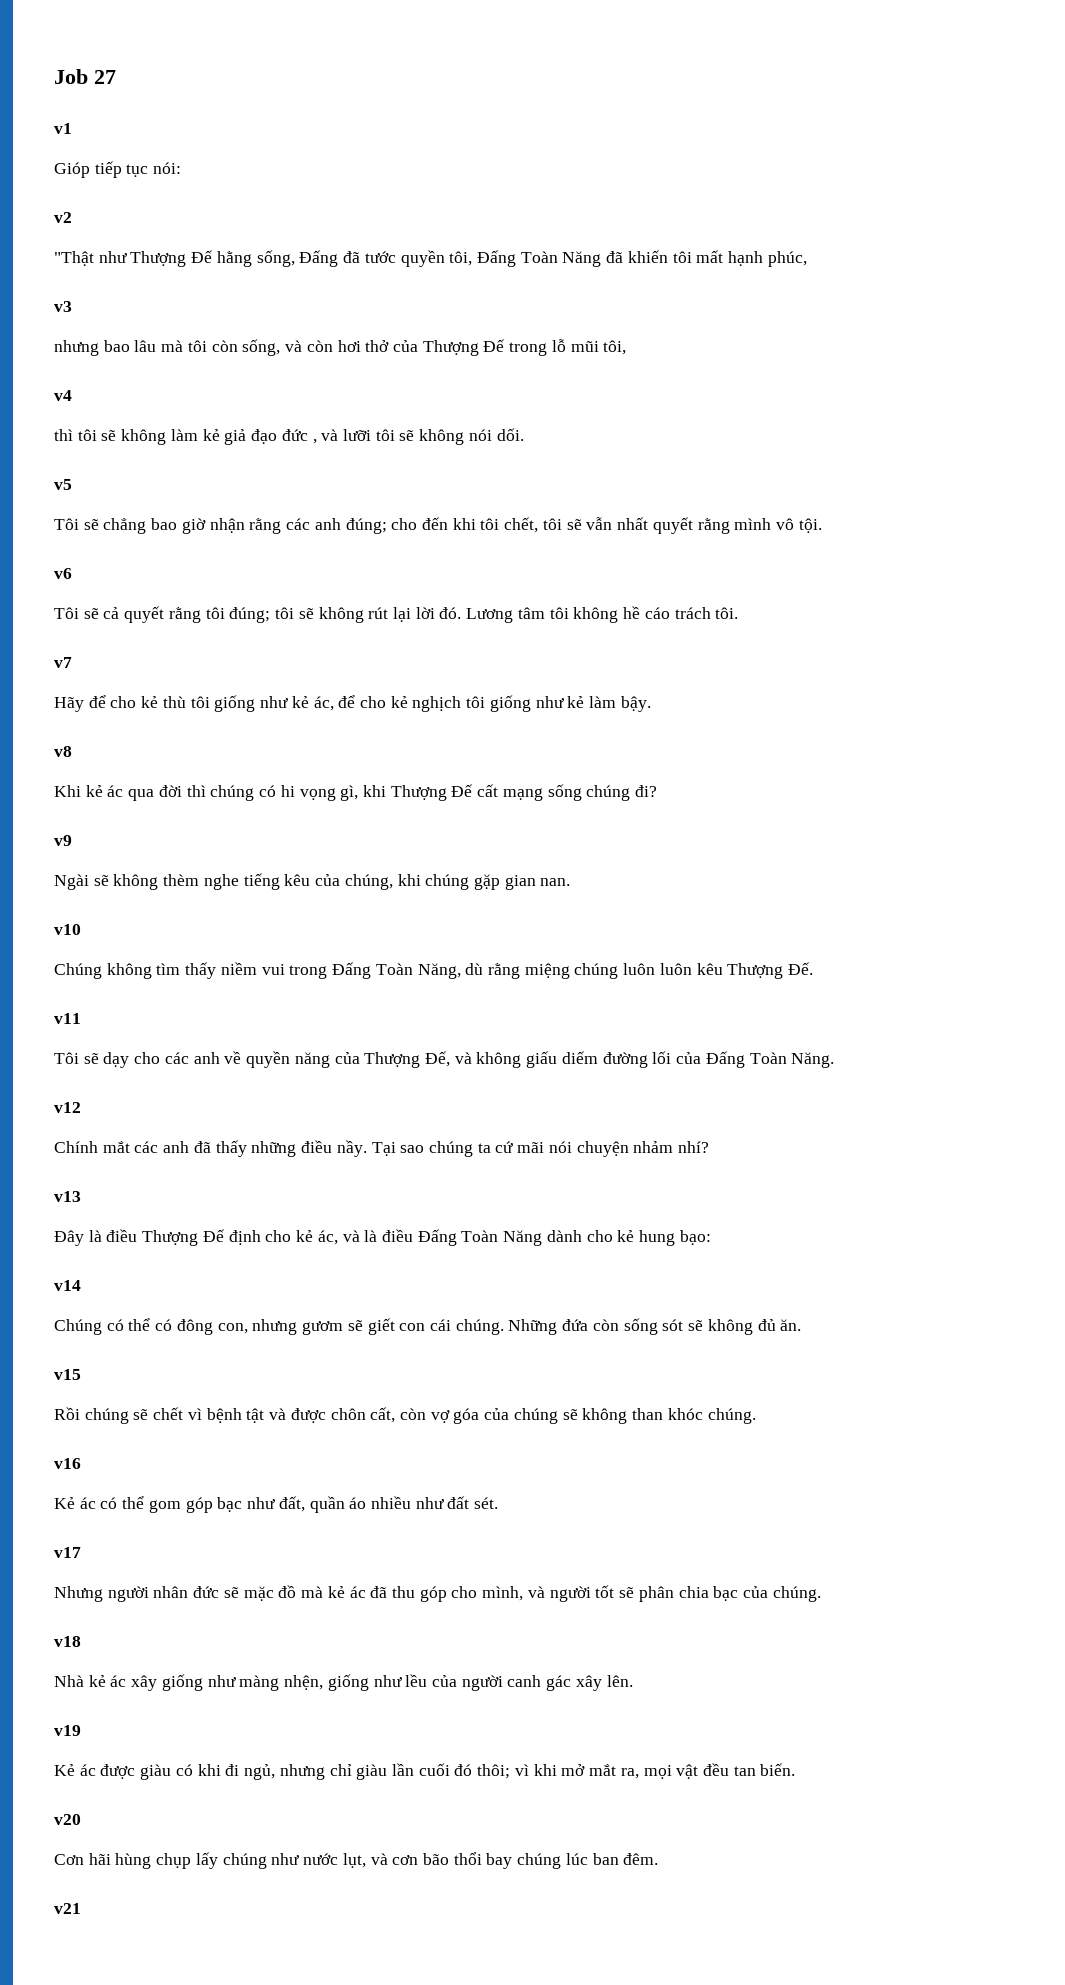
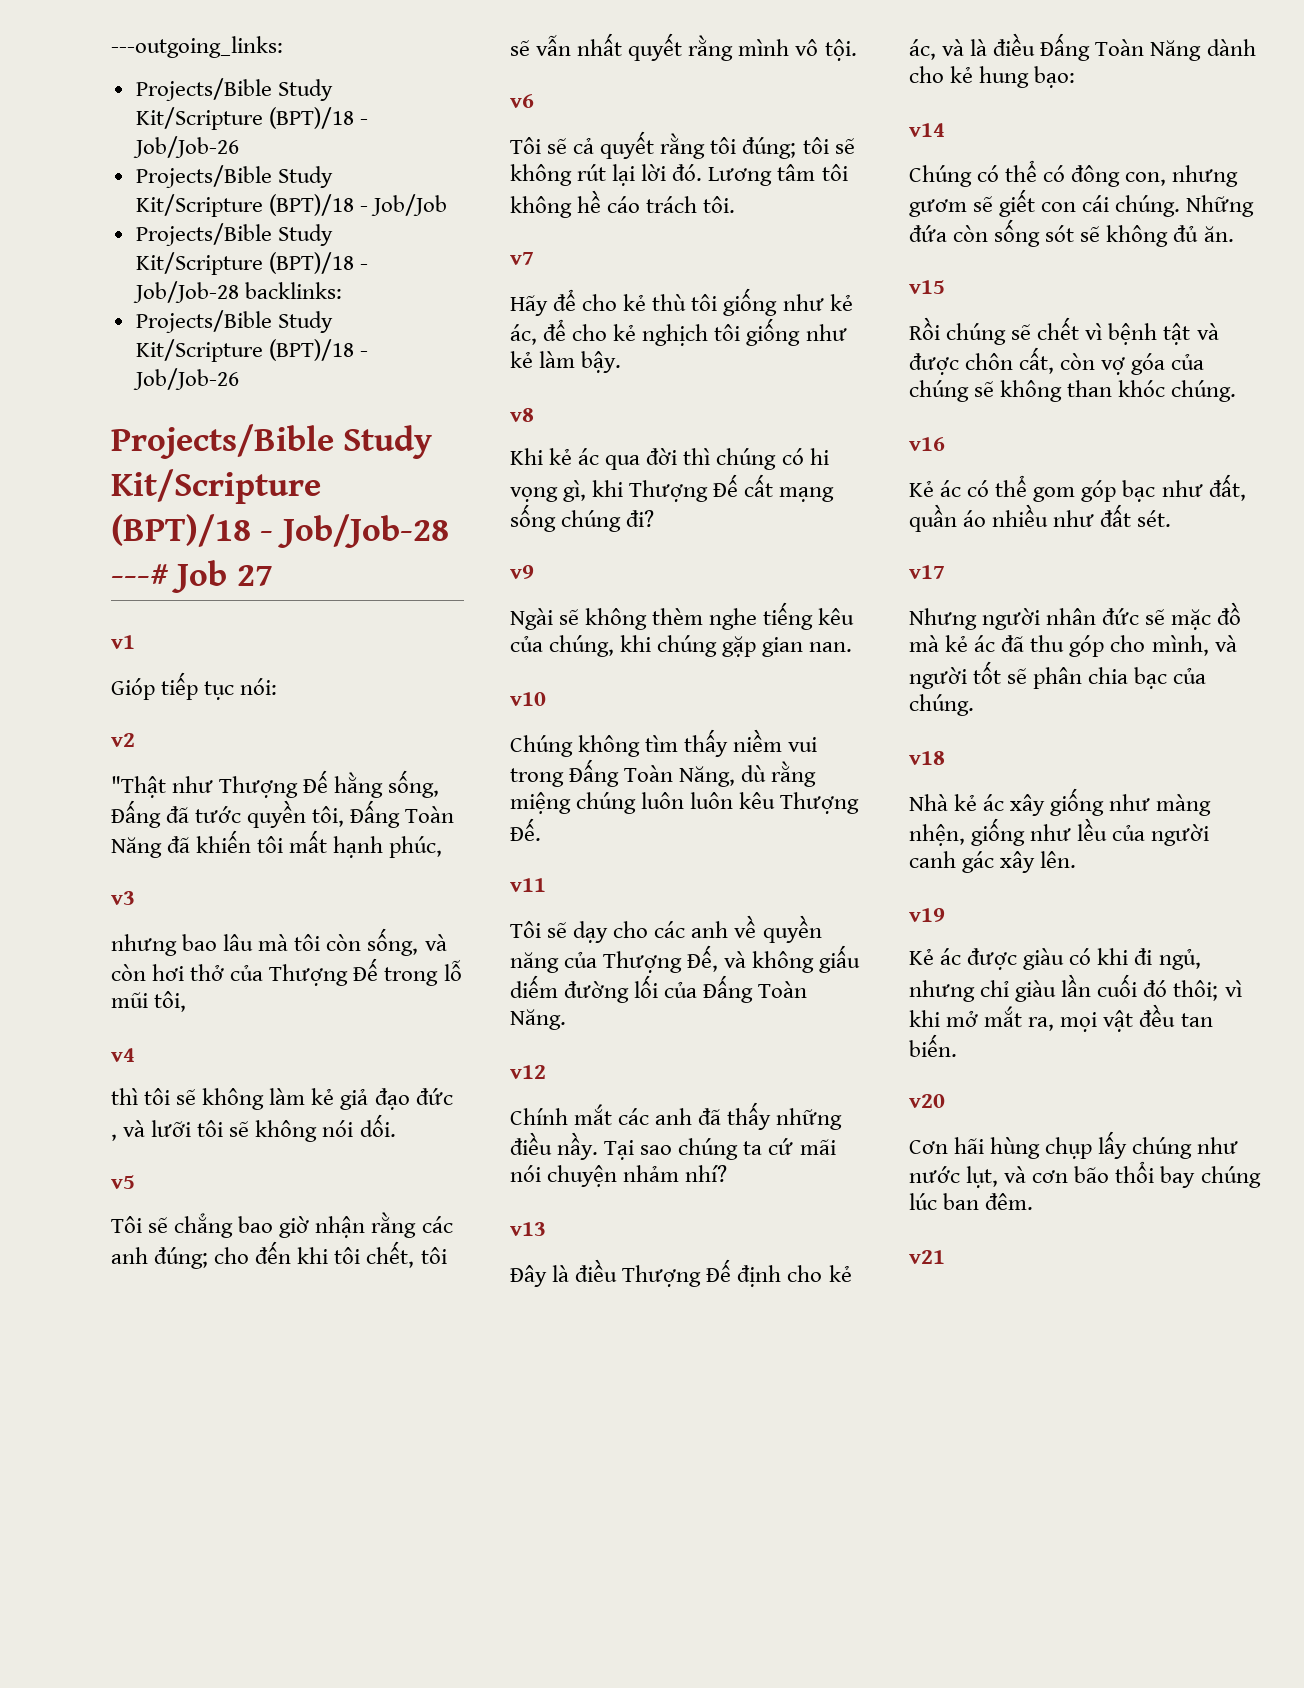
(54, 76) none -> [111,36,283,58] [135,78,333,101] [135,107,368,130] [132,136,239,158] [135,165,333,188] [135,194,447,217] [135,223,333,246] [135,252,368,275] [132,281,342,303] [135,310,333,333] [135,339,368,362] [132,368,239,390] [111,424,433,459] [111,469,321,504] [111,514,449,548] [111,564,169,586] ---outgoing_links: // Projects/Bible Study Kit/Scripture (BPT)/18 - Job/Job-26 // Projects/Bible Study Kit/Scripture (BPT)/18 - Job/Job // Projects/Bible Study Kit/Scripture (BPT)/18 - Job/Job-28 backlinks: // Projects/Bible Study Kit/Scripture (BPT)/18 - Job/Job-26 // Projects/Bible Study Kit/Scripture (BPT)/18 - Job/Job-28 ---#

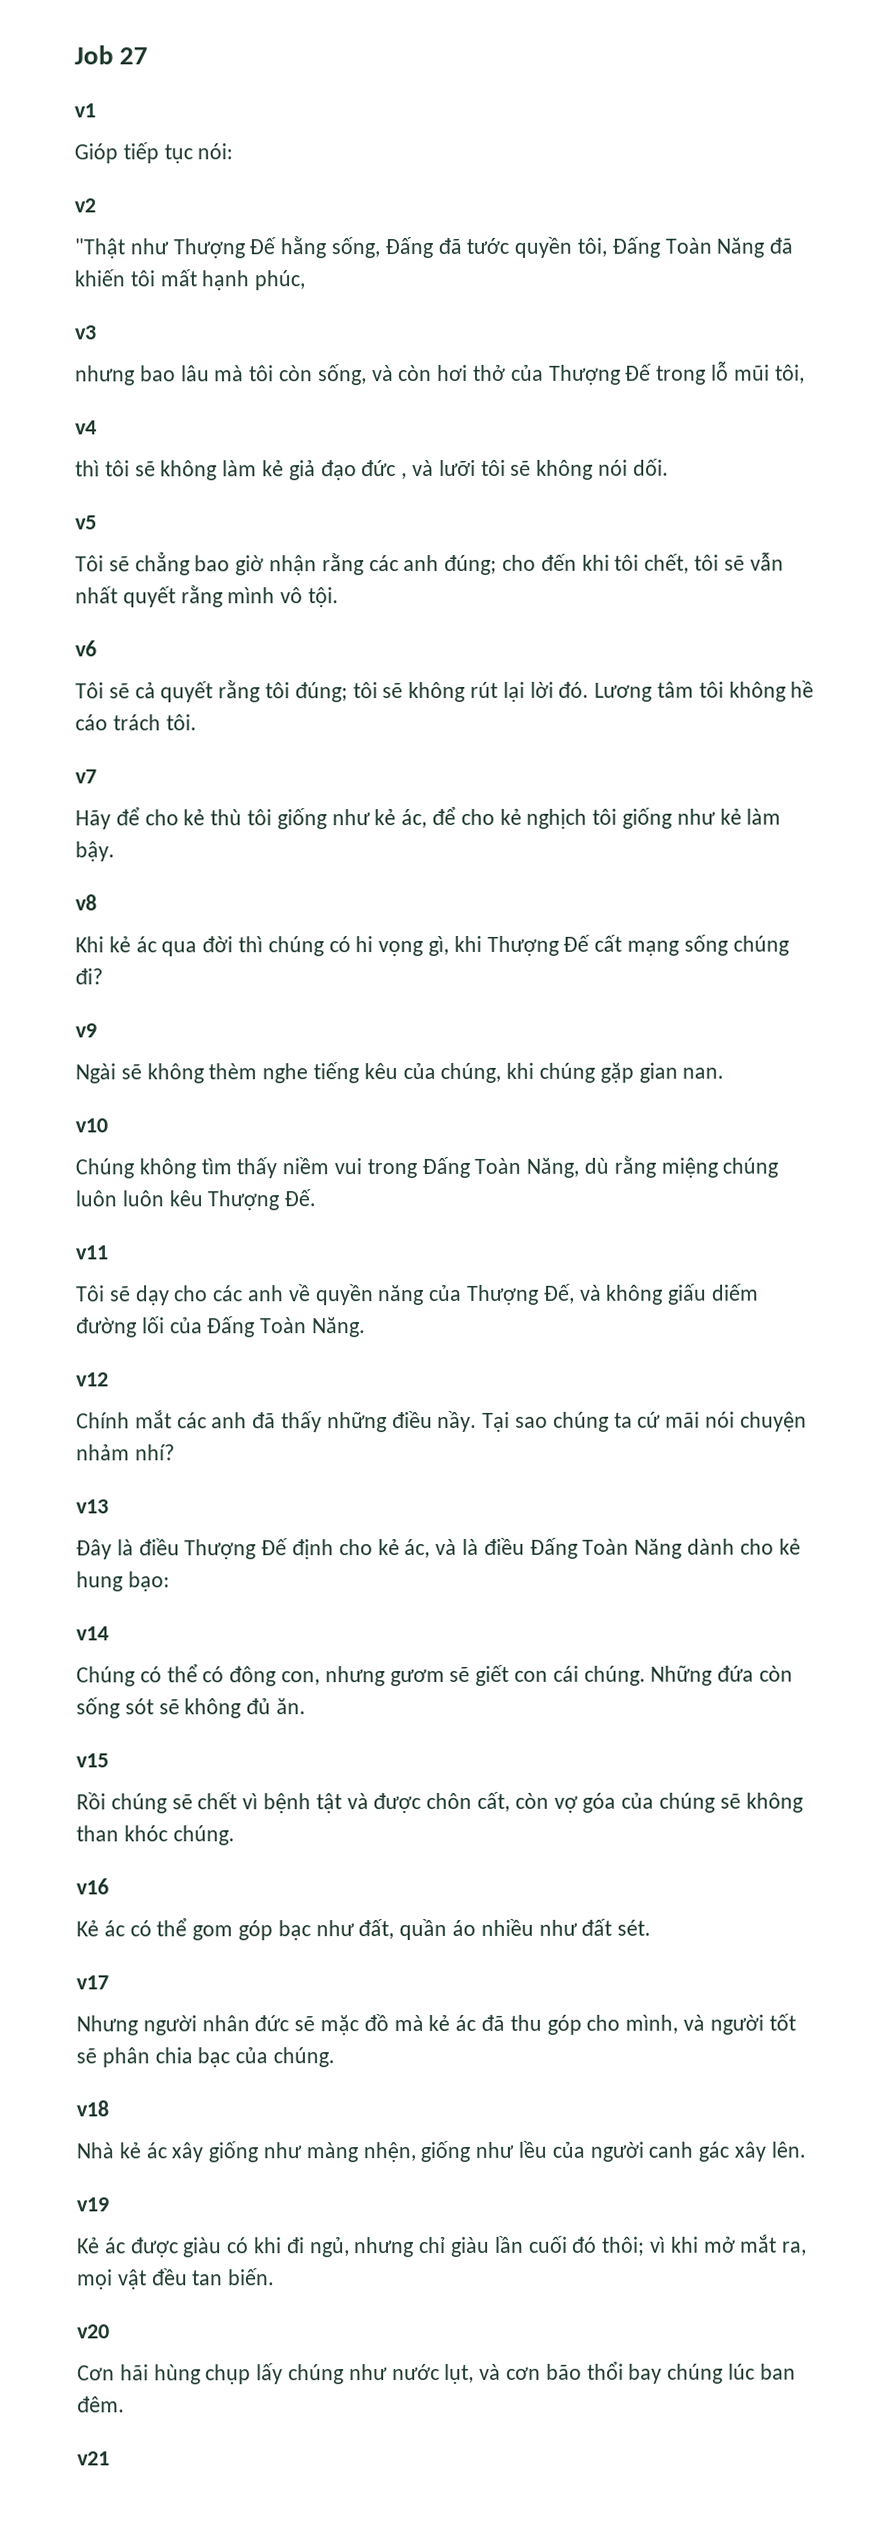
[111,36,283,58] [135,78,333,101] [135,107,368,130] [132,136,239,158] [135,165,333,188] [135,194,447,217] [135,223,333,246] [135,252,368,275] [132,281,342,303] [135,310,333,333] [135,339,368,362] [132,368,239,390] [111,424,433,459] [111,469,321,504] [111,514,449,548] [111,564,169,586] ---outgoing_links: // Projects/Bible Study Kit/Scripture (BPT)/18 - Job/Job-26 // Projects/Bible Study Kit/Scripture (BPT)/18 - Job/Job // Projects/Bible Study Kit/Scripture (BPT)/18 - Job/Job-28 backlinks: // Projects/Bible Study Kit/Scripture (BPT)/18 - Job/Job-26 // Projects/Bible Study Kit/Scripture (BPT)/18 - Job/Job-28 ---# -> (74, 55) none

